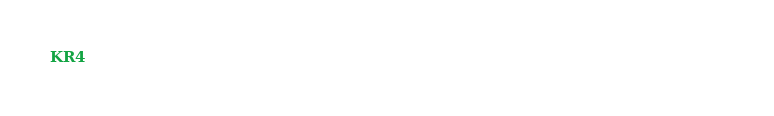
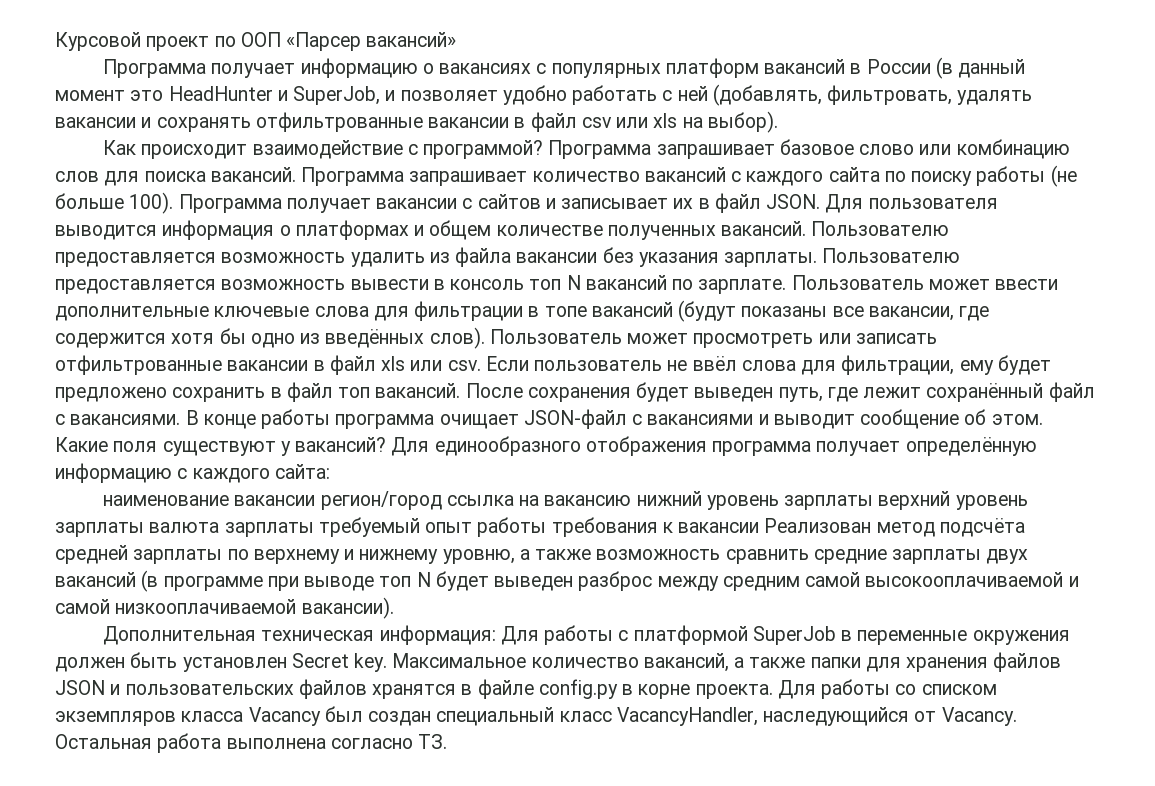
[50,51,85,62] KR4 -> [55,32,457,51] [102,57,1026,79] [55,84,1033,106] [55,111,778,133] [102,139,1070,159] [55,165,1077,187] [55,192,998,214] [55,220,950,240] [55,247,961,267] [55,275,1059,294] [55,300,990,322] [55,327,937,349] [55,355,1051,375] [55,382,1095,402] [55,409,1043,429] [55,436,1037,456] [55,463,330,483] [102,491,1028,510] [55,517,1025,537] [55,545,1029,564] [55,570,1079,592] [55,597,394,619] [102,625,1070,645] [55,652,1062,672] [55,679,997,699] [55,706,1017,726] [55,733,448,753] Курсовой проект по ООП «Парсер вакансий» // Программа получает информацию о вакансиях с популярных платформ вакансий в России (в данный момент это HeadHunter и SuperJob, и позволяет удобно работать с ней (добавлять, фильтровать, удалять вакансии и сохранять отфильтрованные вакансии в файл csv или xls на выбор). // Как происходит взаимодействие с программой? Программа запрашивает базовое слово или комбинацию слов для поиска вакансий. Программа запрашивает количество вакансий с каждого сайта по поиску работы (не больше 100). Программа получает вакансии с сайтов и записывает их в файл JSON. Для пользователя выводится информация о платформах и общем количестве полученных вакансий. Пользователю предоставляется возможность удалить из файла вакансии без указания зарплаты. Пользователю предоставляется возможность вывести в консоль топ N вакансий по зарплате. Пользователь может ввести дополнительные ключевые слова для фильтрации в топе вакансий (будут показаны все вакансии, где содержится хотя бы одно из введённых слов). Пользователь может просмотреть или записать отфильтрованные вакансии в файл xls или csv. Если пользователь не ввёл слова для фильтрации, ему будет предложено сохранить в файл топ вакансий. После сохранения будет выведен путь, где лежит сохранённый файл с вакансиями. В конце работы программа очищает JSON-файл с вакансиями и выводит сообщение об этом. Какие поля существуют у вакансий? Для единообразного отображения программа получает определённую информацию с каждого сайта: // наименование вакансии регион/город ссылка на вакансию нижний уровень зарплаты верхний уровень зарплаты валюта зарплаты требуемый опыт работы требования к вакансии Реализован метод подсчёта средней зарплаты по верхнему и нижнему уровню, а также возможность сравнить средние зарплаты двух вакансий (в программе при выводе топ N будет выведен разброс между средним самой высокооплачиваемой и самой низкооплачиваемой вакансии). // Дополнительная техническая информация: Для работы с платформой SuperJob в переменные окружения должен быть установлен Secret key. Максимальное количество вакансий, а также папки для хранения файлов JSON и пользовательских файлов хранятся в файле config.py в корне проекта. Для работы со списком экземпляров класса Vacancy был создан специальный класс VacancyHandler, наследующийся от Vacancy. Остальная работа выполнена согласно ТЗ.

